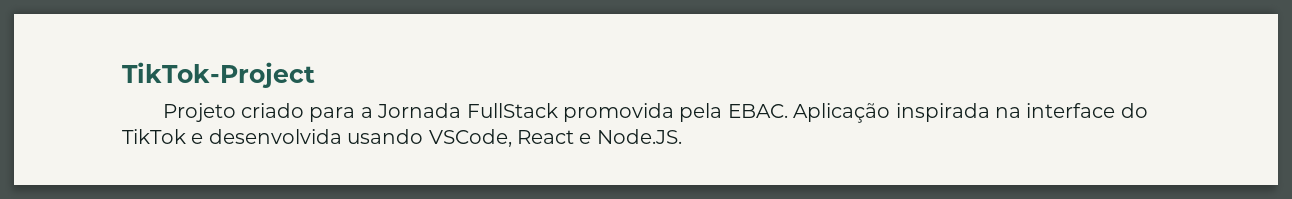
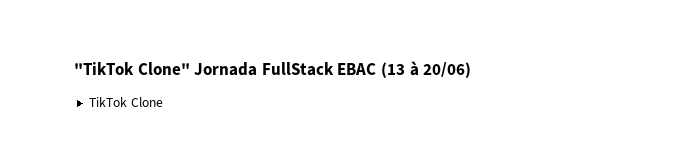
[122,62,315,88] [162,103,1148,123] [122,129,682,147] TikTok-Project // Projeto criado para a Jornada FullStack promovida pela EBAC. Aplicação inspirada na interface do TikTok e desenvolvida usando VSCode, React e Node.JS. -> [74,61,472,78] [88,97,163,107] "TikTok Clone" Jornada FullStack EBAC (13 à 20/06) // TikTok Clone

